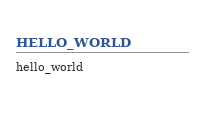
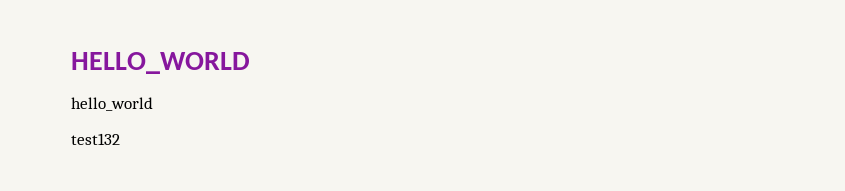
(83, 68) none -> [71,133,120,145] // test132

